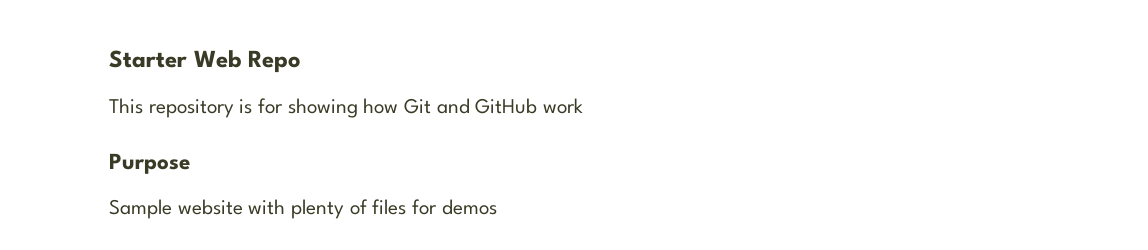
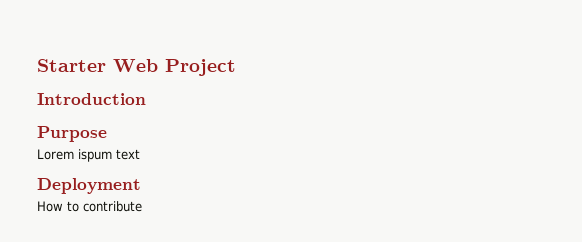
[248,50,302,73] [109,98,584,118] [109,153,190,174] [109,199,497,219] Repo // This repository is for showing how Git and GitHub work // Purpose // Sample website with plenty of files for demos -> [165,59,236,76] [37,93,146,105] [37,126,107,142] [37,149,140,162] [37,178,141,194] [37,201,142,212] Project // Introduction // Purpose // Lorem ispum text // Deployment // How to contribute

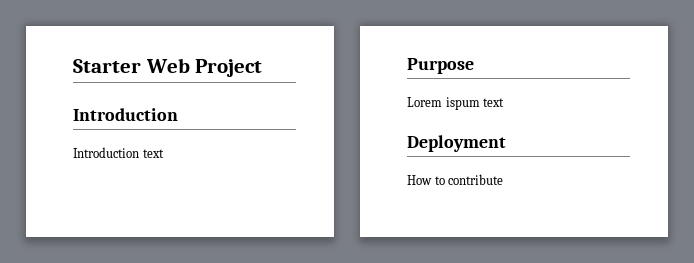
(146, 99) none -> [73,147,164,158] // Introduction text

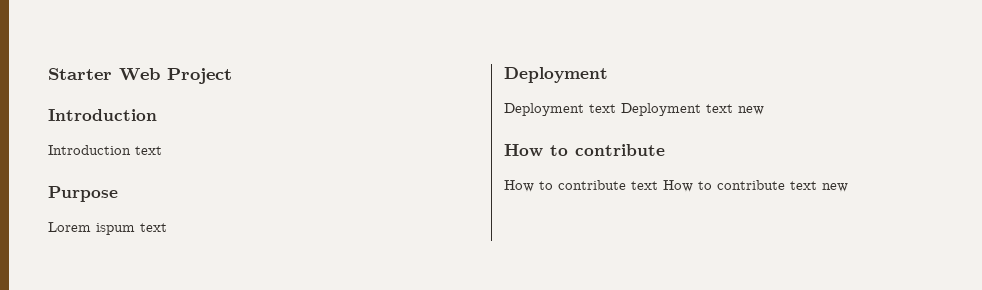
[407,174,504,185] How to contribute -> [504,103,764,116] [504,144,665,157] [504,180,848,192] Deployment text Deployment text new // How to contribute // How to contribute text How to contribute text new

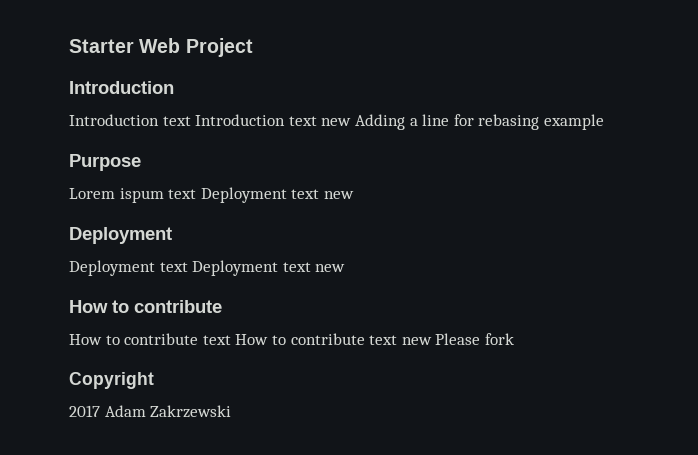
(162, 150) none -> [195,114,604,130] Introduction text new Adding a line for rebasing example
(167, 227) none -> [200,187,354,203] Deployment text new
(848, 187) none -> [435,333,514,345] [69,372,154,389] [69,405,232,418] Please fork // Copyright // 2017 Adam Zakrzewski

